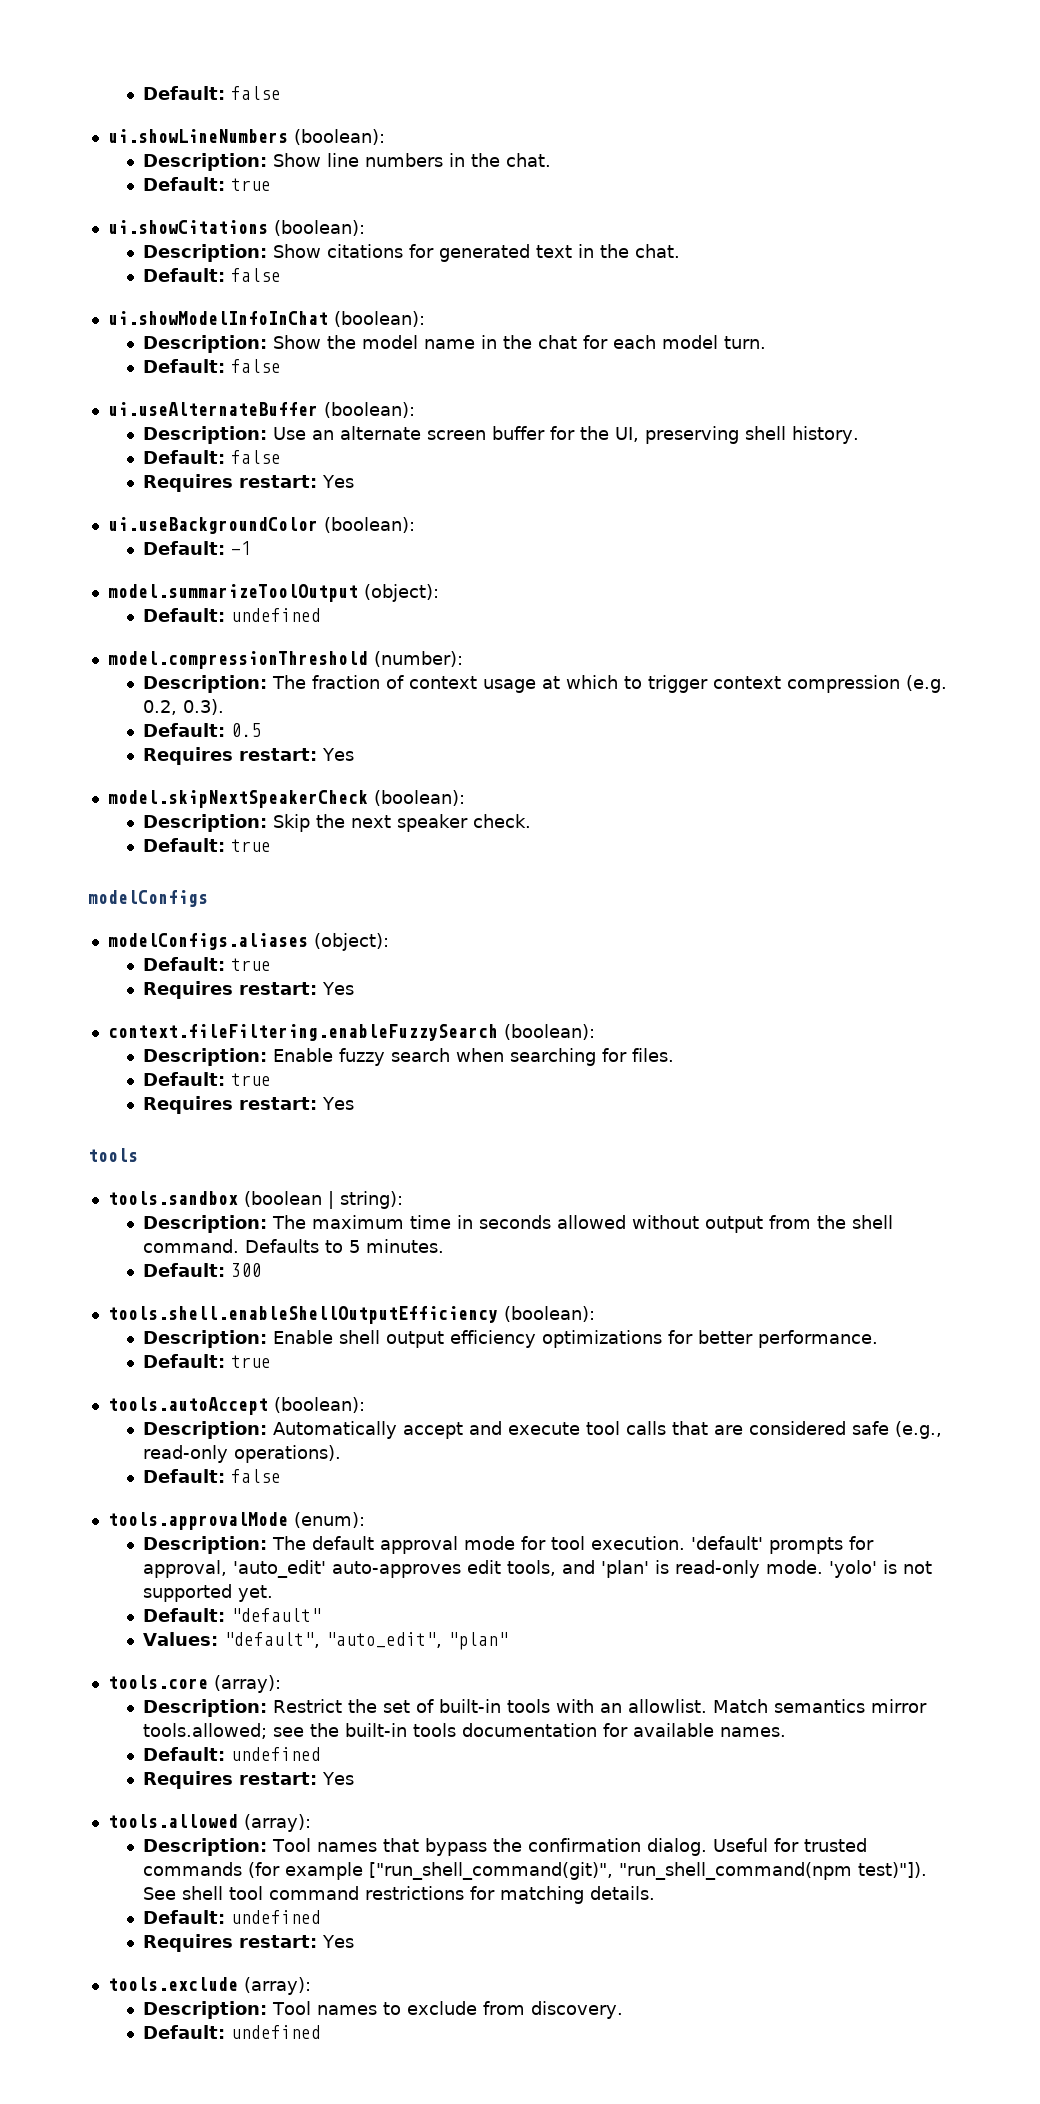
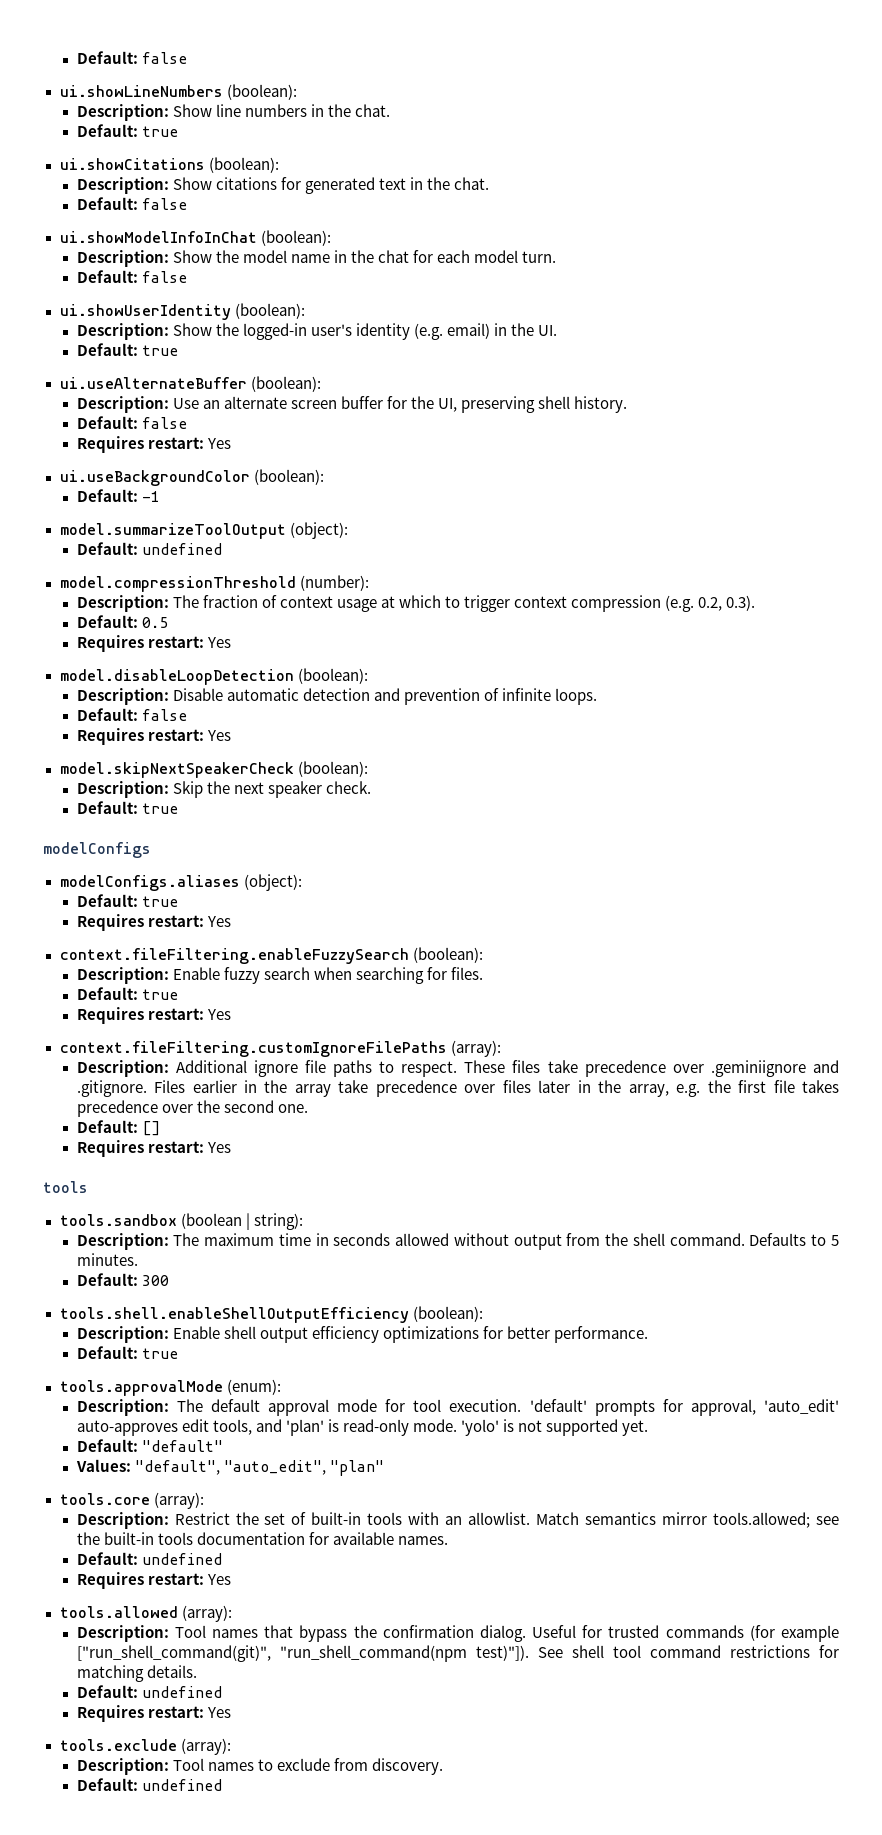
(281, 366) none -> [59,303,305,320] [76,323,558,340] [76,343,178,356] // ui.showUserIdentity (boolean): // Description: Show the logged-in user's identity (e.g. email) in the UI. // Default: true
(354, 754) none -> [59,668,368,685] [76,688,598,705] [76,708,187,721] [76,728,231,745] // model.disableLoopDetection (boolean): // Description: Disable automatic detection and prevention of infinite loops. // Default: false // Requires restart: Yes
(354, 1103) none -> [59,1040,501,1057] [76,1060,840,1077] [76,1080,839,1097] [76,1100,308,1117] [76,1120,160,1136] [76,1140,231,1157] // context.fileFiltering.customIgnoreFilePaths (array): // Description: Additional ignore file paths to respect. These files take precedence over .geminiignore and .gitignore. Files earlier in the array take precedence over files later in the array, e.g. the first file takes precedence over the second one. // Default: [] // Requires restart: Yes
[107,1397,365,1415] [142,1421,942,1439] [142,1445,341,1463] [142,1469,281,1483] // tools.autoAccept (boolean): // Description: Automatically accept and execute tool calls that are considered safe (e.g., read-only operations). // Default: false -> (178, 1353) none

